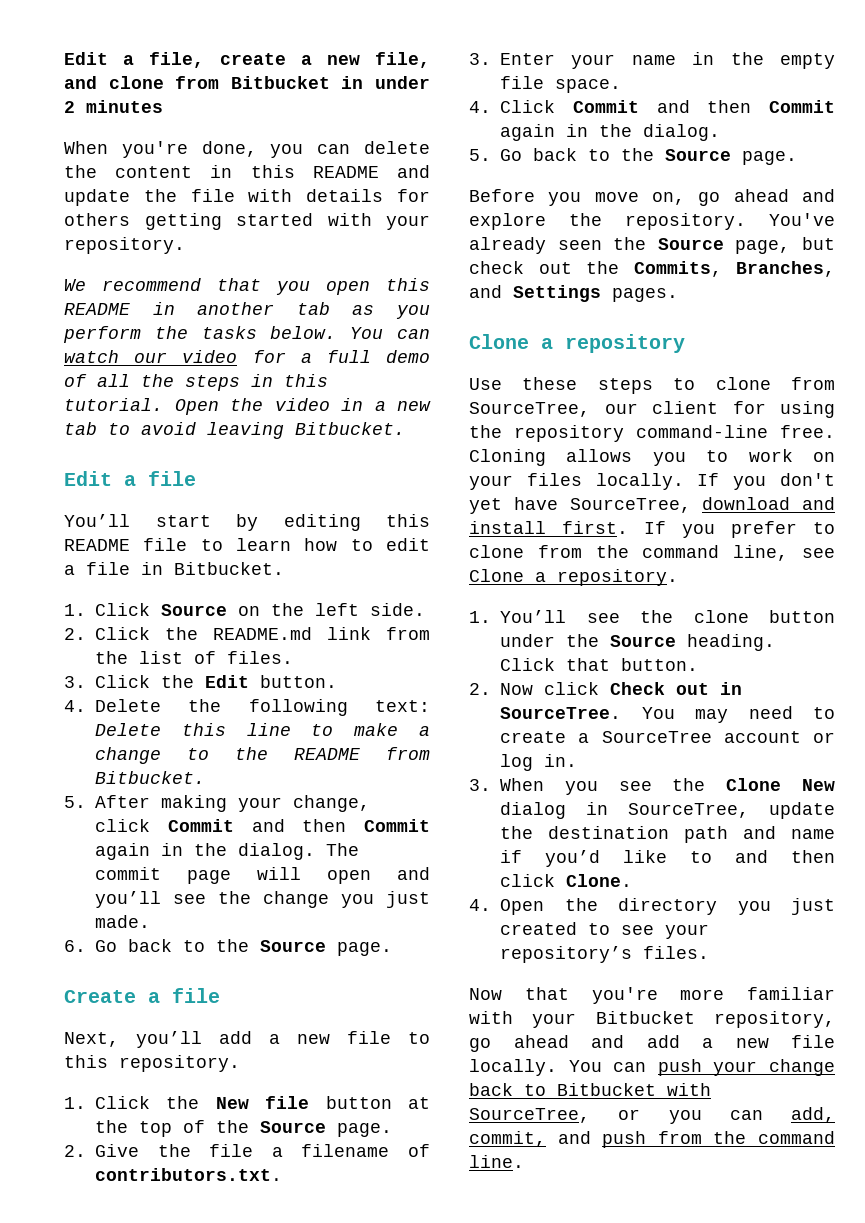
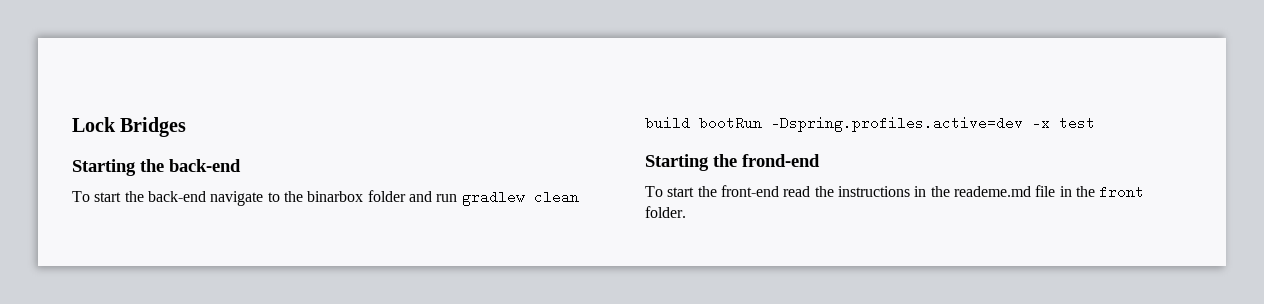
[64,52,430,68] [64,76,430,89] [64,100,163,113] [64,141,431,158] [64,165,430,178] [64,189,431,206] [64,213,430,230] [64,237,185,254] [64,278,430,295] [64,302,430,319] [63,326,430,343] [64,350,430,363] [64,374,328,391] [64,398,431,415] [64,422,405,439] [64,471,196,486] [64,514,430,531] [64,538,430,551] [64,562,284,575] [64,603,425,616] [64,627,430,640] [95,651,293,664] [64,675,337,688] [64,699,430,716] [95,723,431,736] [95,747,430,764] [95,771,205,784] [64,795,370,812] [95,819,430,832] [95,843,359,860] [95,867,430,884] [95,891,430,908] [95,915,150,928] [64,939,392,956] [64,988,220,1003] [64,1031,430,1048] [64,1055,240,1072] [64,1096,430,1109] [95,1120,392,1137] [64,1144,430,1157] [95,1168,282,1181] [469,52,835,69] [500,76,621,93] [469,100,835,113] [500,124,720,141] [469,148,797,165] [469,189,835,206] [469,213,835,230] [469,237,835,254] [469,261,835,277] [469,285,678,302] [469,334,685,353] [469,377,835,394] [469,401,835,418] [469,425,835,442] [469,449,835,466] [469,473,835,490] [469,497,835,514] [469,521,835,538] [469,545,835,561] [469,569,678,586] [469,610,835,623] [500,634,775,651] [500,658,698,671] [469,682,742,695] [500,706,835,723] [500,731,835,743] [500,754,577,771] [469,778,835,795] [500,802,835,819] [500,826,835,843] [500,850,835,867] [500,874,632,887] [469,898,835,915] [500,922,709,939] [500,946,709,963] [469,987,835,1004] [469,1011,835,1028] [469,1035,835,1052] [469,1059,835,1076] [469,1083,711,1096] [469,1107,835,1124] [469,1131,835,1148] [469,1155,524,1168] Edit a file, create a new file, and clone from Bitbucket in under 2 minutes // When you're done, you can delete the content in this README and update the file with details for others getting started with your repository. // We recommend that you open this README in another tab as you perform the tasks below. You can watch our video for a full demo of all the steps in this tutorial. Open the video in a new tab to avoid leaving Bitbucket. // Edit a file // You’ll start by editing this README file to learn how to edit a file in Bitbucket. // 1. Click Source on the left side. // 2. Click the README.md link from the list of files. // 3. Click the Edit button. // 4. Delete the following text: Delete this line to make a change to the README from Bitbucket. // 5. After making your change, click Commit and then Commit again in the dialog. The commit page will open and you’ll see the change you just made. // 6. Go back to the Source page. // Create a file // Next, you’ll add a new file to this repository. // 1. Click the New file button at the top of the Source page. // 2. Give the file a filename of contributors.txt. // 3. Enter your name in the empty file space. // 4. Click Commit and then Commit again in the dialog. // 5. Go back to the Source page. // Before you move on, go ahead and explore the repository. You've already seen the Source page, but check out the Commits, Branches, and Settings pages. // Clone a repository // Use these steps to clone from SourceTree, our client for using the repository command-line free. Cloning allows you to work on your files locally. If you don't yet have SourceTree, download and install first. If you prefer to clone from the command line, see Clone a repository. // 1. You’ll see the clone button under the Source heading. Click that button. // 2. Now click Check out in SourceTree. You may need to create a SourceTree account or log in. // 3. When you see the Clone New dialog in SourceTree, update the destination path and name if you’d like to and then click Clone. // 4. Open the directory you just created to see your repository’s files. // Now that you're more familiar with your Bitbucket repository, go ahead and add a new file locally. You can push your change back to Bitbucket with SourceTree, or you can add, commit, and push from the command line. -> [72,117,187,137] [72,159,241,176] [72,190,579,206] [645,116,1095,132] [645,154,820,171] [645,185,1145,199] [645,206,686,218] Lock Bridges // Starting the back-end // To start the back-end navigate to the binarbox folder and run gradlew clean build bootRun -Dspring.profiles.active=dev -x test // Starting the frond-end // To start the front-end read the instructions in the reademe.md file in the front folder.

